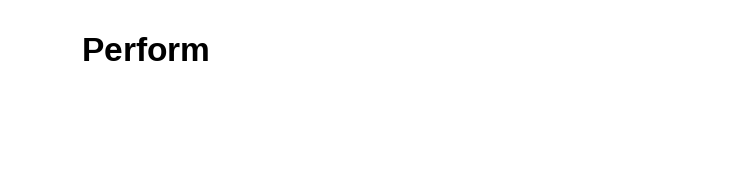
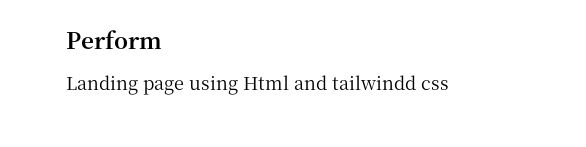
(210, 49) none -> [66,75,449,95] // Landing page using Html and tailwindd css

